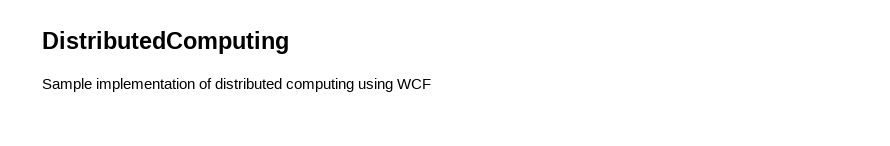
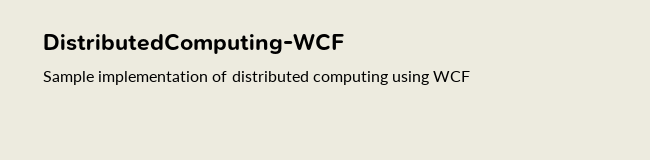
[42,31,289,54] DistributedComputing -> [43,33,344,54] DistributedComputing-WCF

